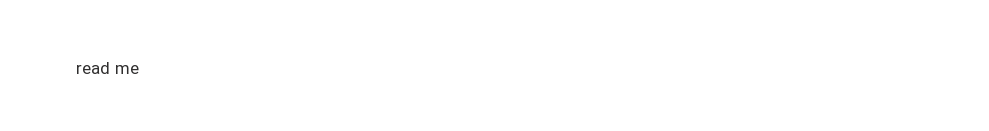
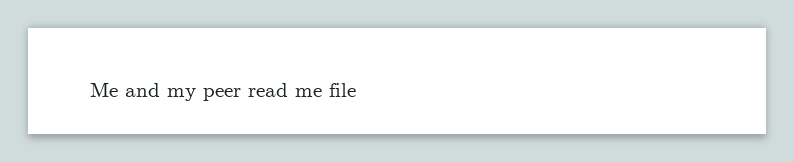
(76, 68) none -> [90,82,241,101] Me and my peer
(139, 69) none -> [329,83,356,97] file

